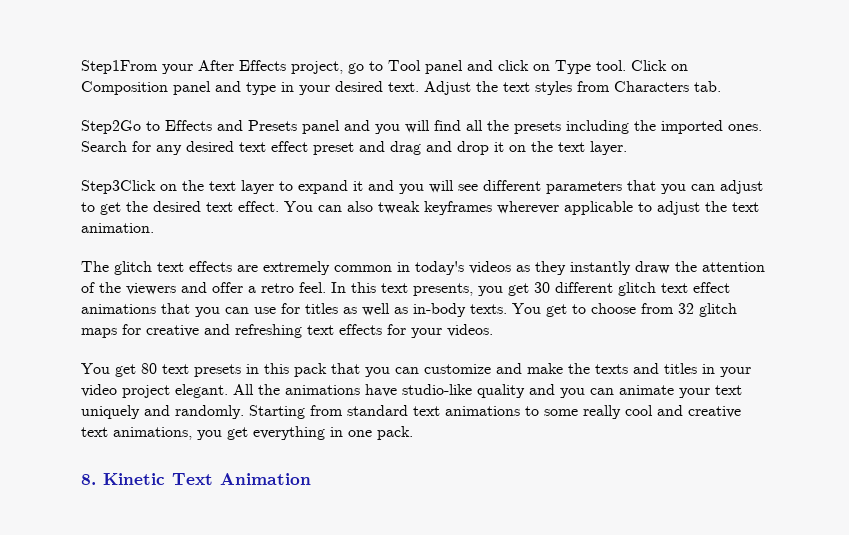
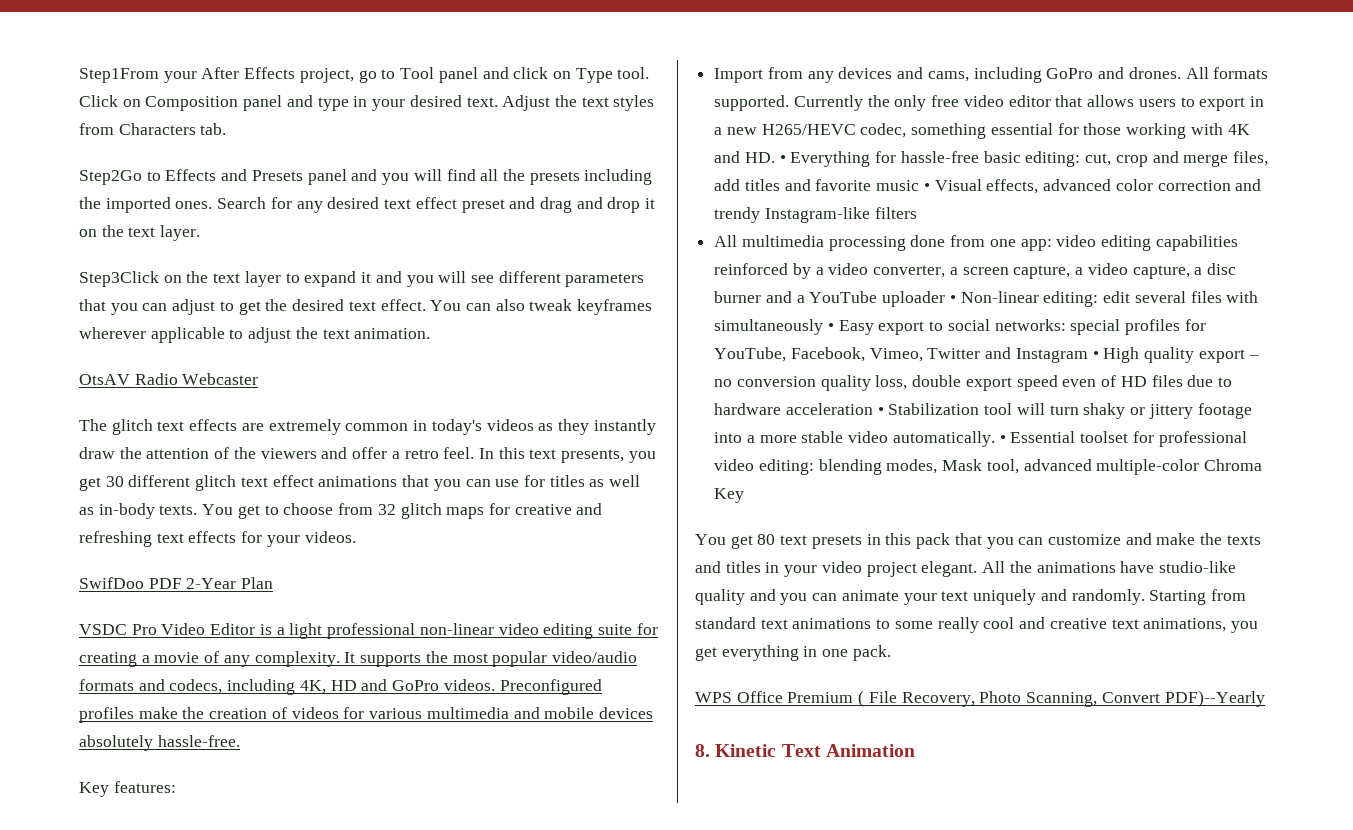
(154, 228) none -> [79,373,259,385] // OtsAV Radio Webcaster
(493, 330) none -> [79,577,274,589] [79,623,658,639] [79,651,637,667] [79,679,602,695] [79,707,653,723] [79,735,240,751] [79,781,176,797] [714,67,1269,83] [714,95,1264,111] [714,123,1250,139] [714,151,1268,167] [714,179,1262,194] [714,207,917,223] [714,235,1238,251] [714,263,1236,279] [714,291,1259,307] [714,319,1206,335] [714,347,1259,363] [714,375,1232,391] [714,403,1252,419] [714,431,1247,447] [714,459,1263,475] [714,488,745,503] // SwifDoo PDF 2-Year Plan // VSDC Pro Video Editor is a light professional non-linear video editing suite for creating a movie of any complexity. It supports the most popular video/audio formats and codecs, including 4K, HD and GoPro videos. Preconfigured profiles make the creation of videos for various multimedia and mobile devices absolutely hassle-free. // Key features: // Import from any devices and cams, including GoPro and drones. All formats supported. Сurrently the only free video editor that allows users to export in a new H265/HEVC codec, something essential for those working with 4K and HD. • Everything for hassle-free basic editing: cut, crop and merge files, add titles and favorite music • Visual effects, advanced color correction and trendy Instagram-like filters // All multimedia processing done from one app: video editing capabilities reinforced by a video converter, a screen capture, a video capture, a disc burner and a YouTube uploader • Non-linear editing: edit several files with simultaneously • Easy export to social networks: special profiles for YouTube, Facebook, Vimeo, Twitter and Instagram • High quality export – no conversion quality loss, double export speed even of HD files due to hardware acceleration • Stabilization tool will turn shaky or jittery footage into a more stable video automatically. • Essential toolset for professional video editing: blending modes, Mask tool, advanced multiple-color Chroma Key
(413, 433) none -> [695,690,1265,707] // WPS Office Premium ( File Recovery, Photo Scanning, Convert PDF)--Yearly

